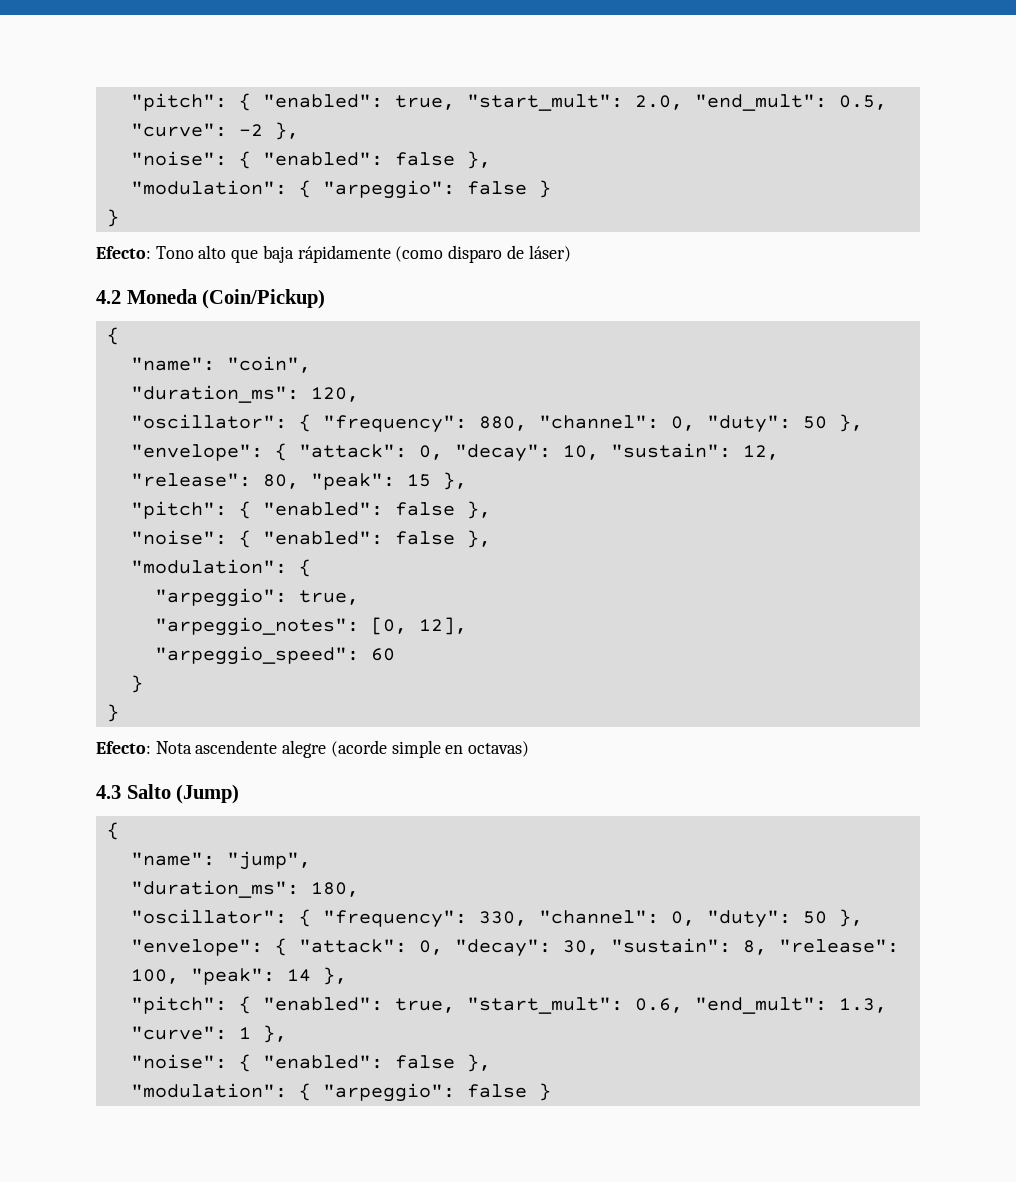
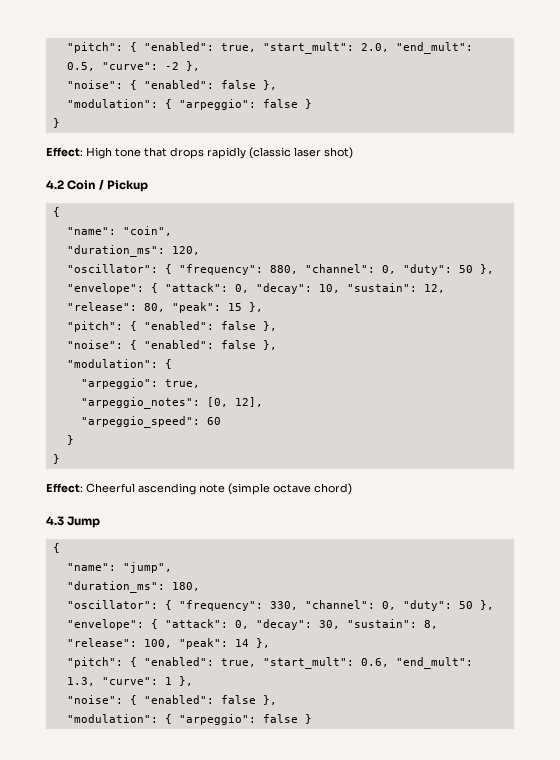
[96,245,571,263] [96,289,326,309] Efecto: Tono alto que baja rápidamente (como disparo de láser) // 4.2 Moneda (Coin/Pickup) -> [46,147,353,159] [46,180,149,192] Effect: High tone that drops rapidly (classic laser shot) // 4.2 Coin / Pickup
[96,740,530,758] Efecto: Nota ascendente alegre (acorde simple en octavas) -> [46,483,352,495] Effect: Cheerful ascending note (simple octave chord)
[126,784,240,804] Salto (Jump) -> [67,516,101,528] Jump

